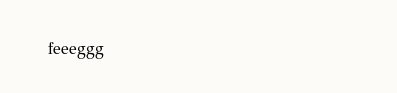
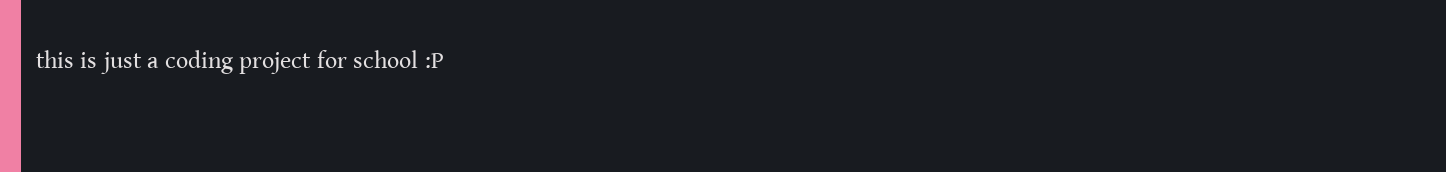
[48,42,104,59] feeeggg -> [36,50,444,74] this is just a coding project for school :P

